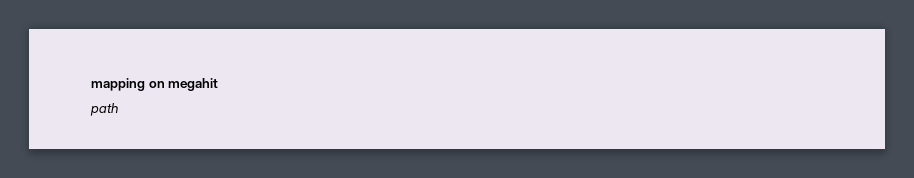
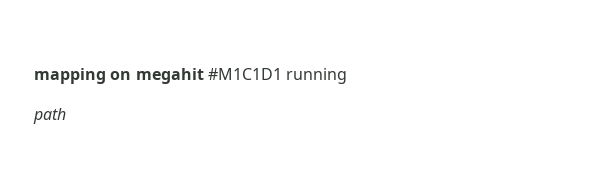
(219, 84) none -> [207,68,348,84] #M1C1D1 running

